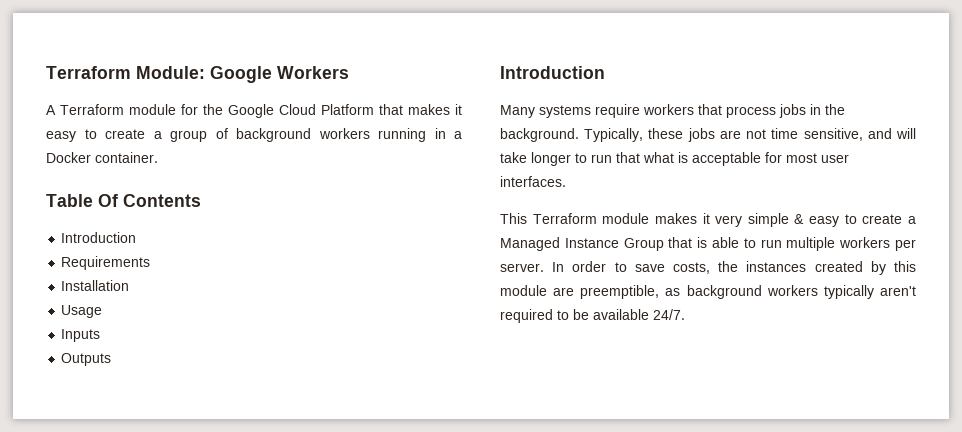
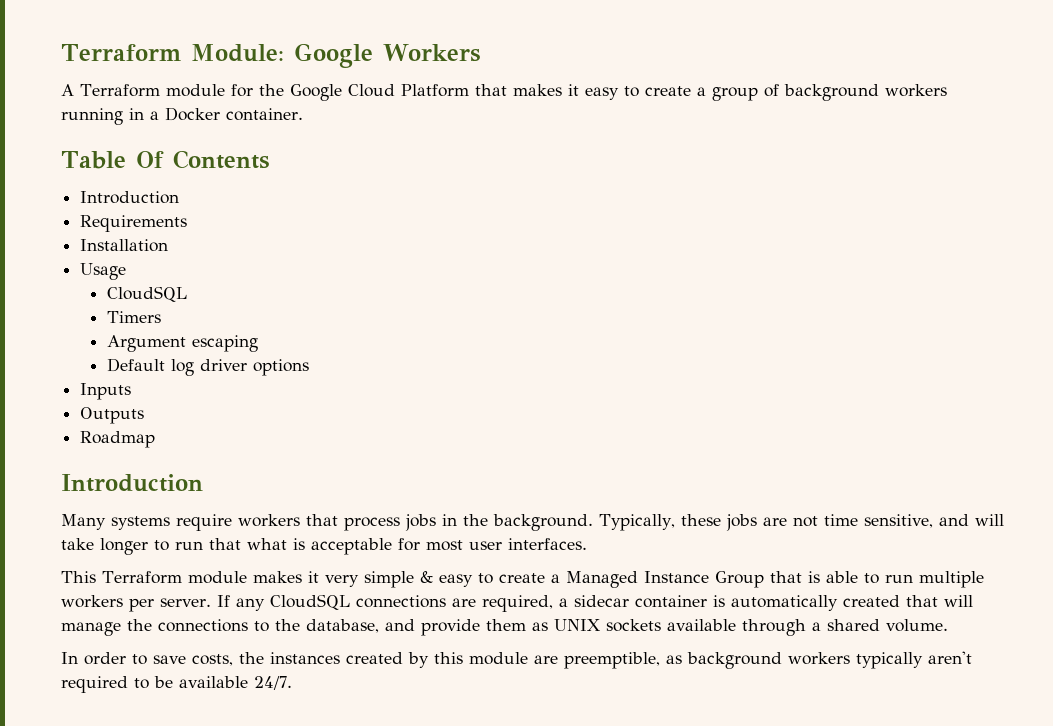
(103, 311) none -> [106,286,187,302] [106,311,161,323] [106,335,258,352] [106,358,309,376] // CloudSQL // Timers // Argument escaping // Default log driver options
(112, 359) none -> [80,431,156,448] // Roadmap
(544, 267) none -> [216,594,973,612] [61,619,948,636] If any CloudSQL connections are required, a sidecar container is automatically created that will manage the connections to the database, and provide them as UNIX sockets available through a shared volume. //

